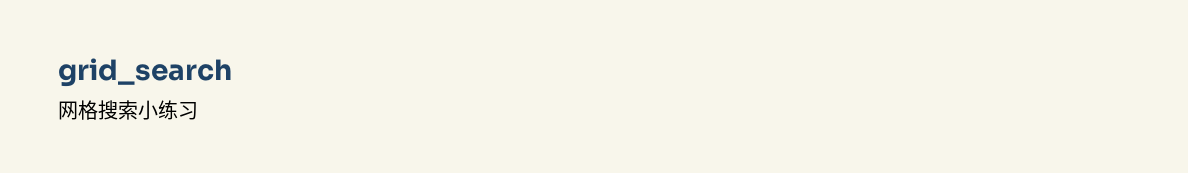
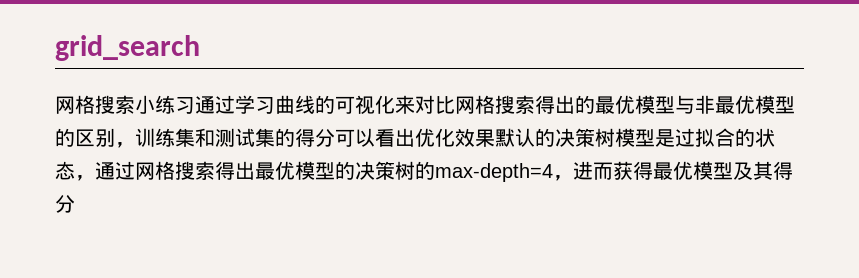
(198, 111) none -> [195,95,795,115] [55,128,775,148] [55,161,793,182] [55,194,75,213] 通过学习曲线的可视化来对比网格搜索得出的最优模型与非最优模型的区别，训练集和测试集的得分可以看出优化效果默认的决策树模型是过拟合的状态，通过网格搜索得出最优模型的决策树的max-depth=4，进而获得最优模型及其得分

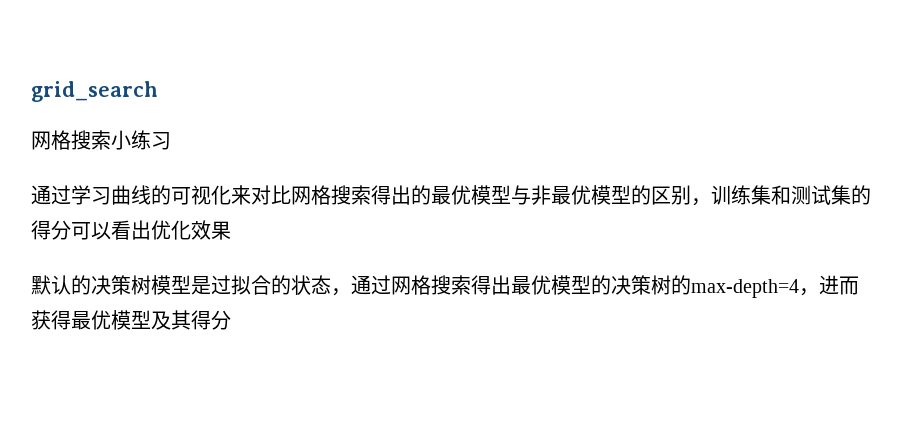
(195, 105) none -> (171, 141) //
(495, 138) none -> (231, 230) //

